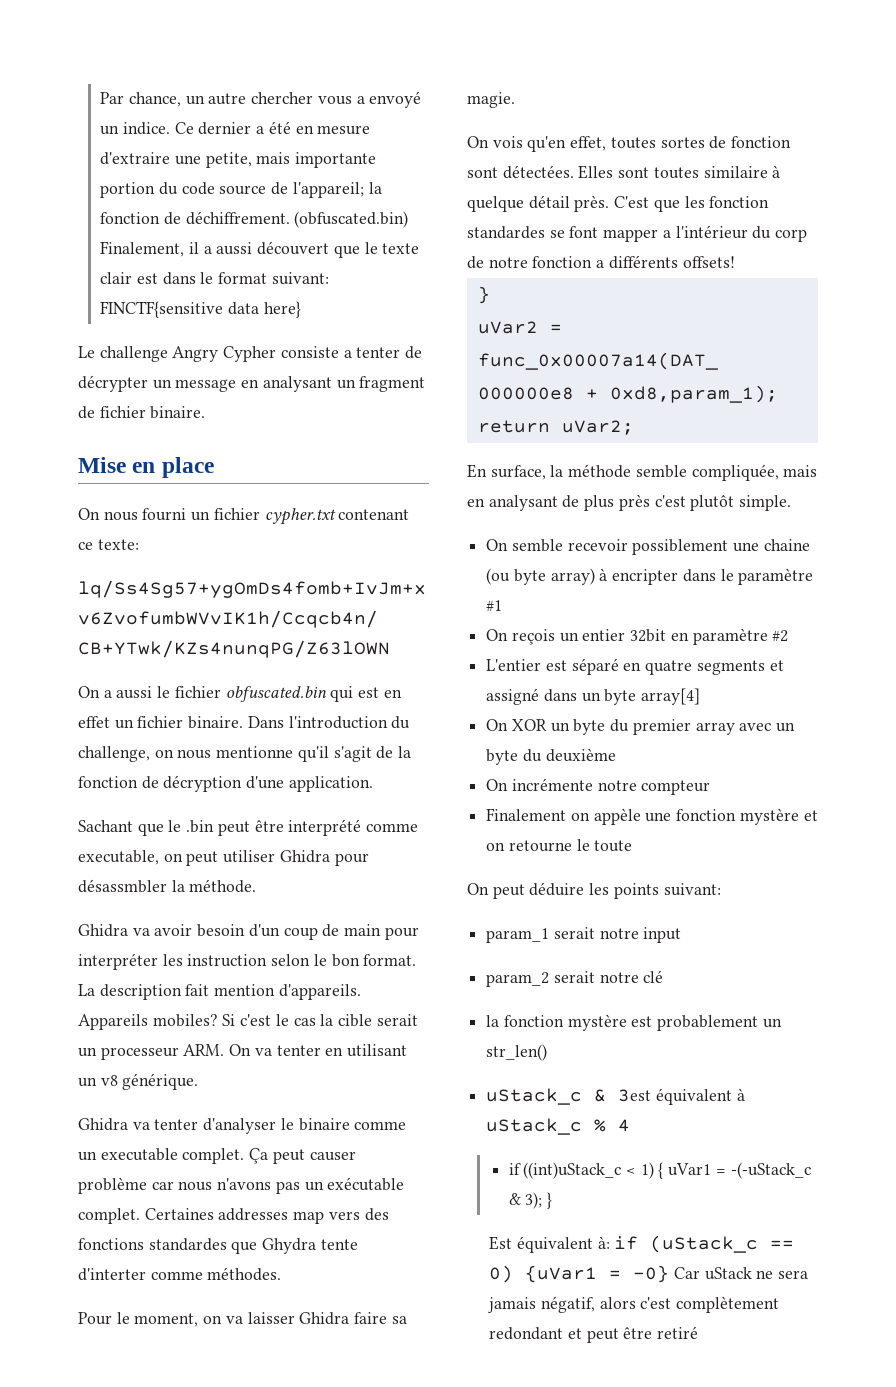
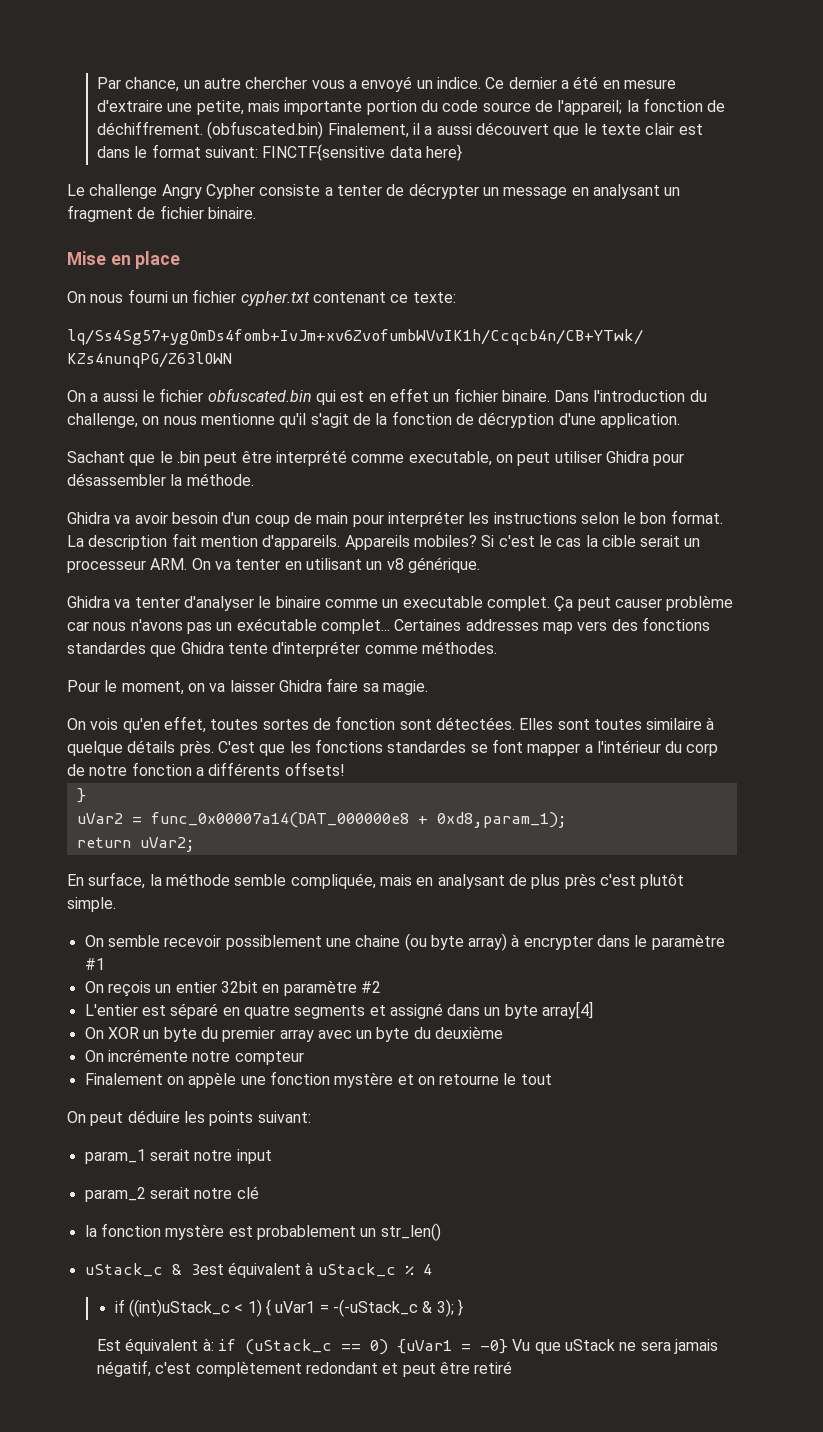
[78,879,167,893] désassmbler -> [67,473,166,486] désassembler
[187,954,268,967] instruction -> [493,512,577,524] instructions
[78,1208,140,1224] complet. -> [320,619,390,634] complet...
[262,1238,358,1254] [78,1268,146,1281] Ghydra tente d'interter -> [180,641,361,657] Ghidra tente d'interpréter
[528,195,570,209] détail -> [127,740,176,753] détails
[709,196,770,208] fonction -> [314,739,383,753] fonctions
[612,569,679,585] encripter -> [523,936,593,950] encrypter
[594,840,633,852] toute -> [520,1074,552,1085] tout
[673,1267,700,1279] Car -> [512,1339,561,1354] Vu que
[599,1297,636,1309] alors -> (152, 1368) none

